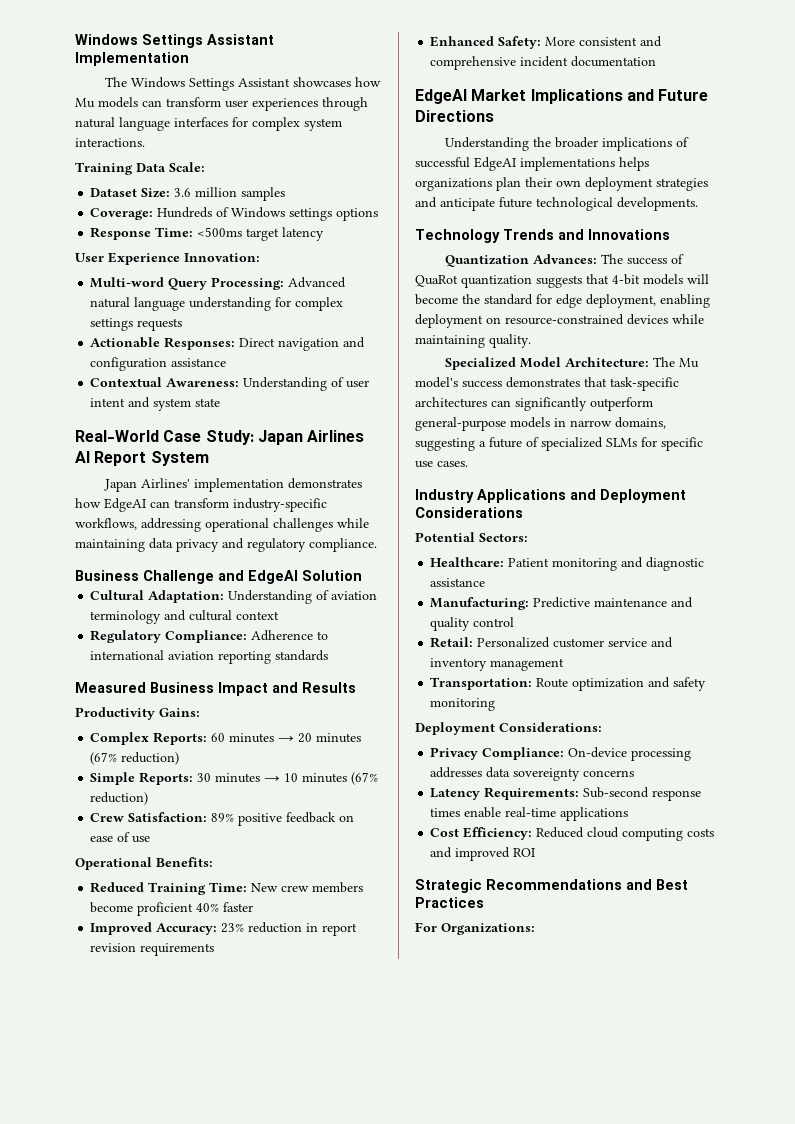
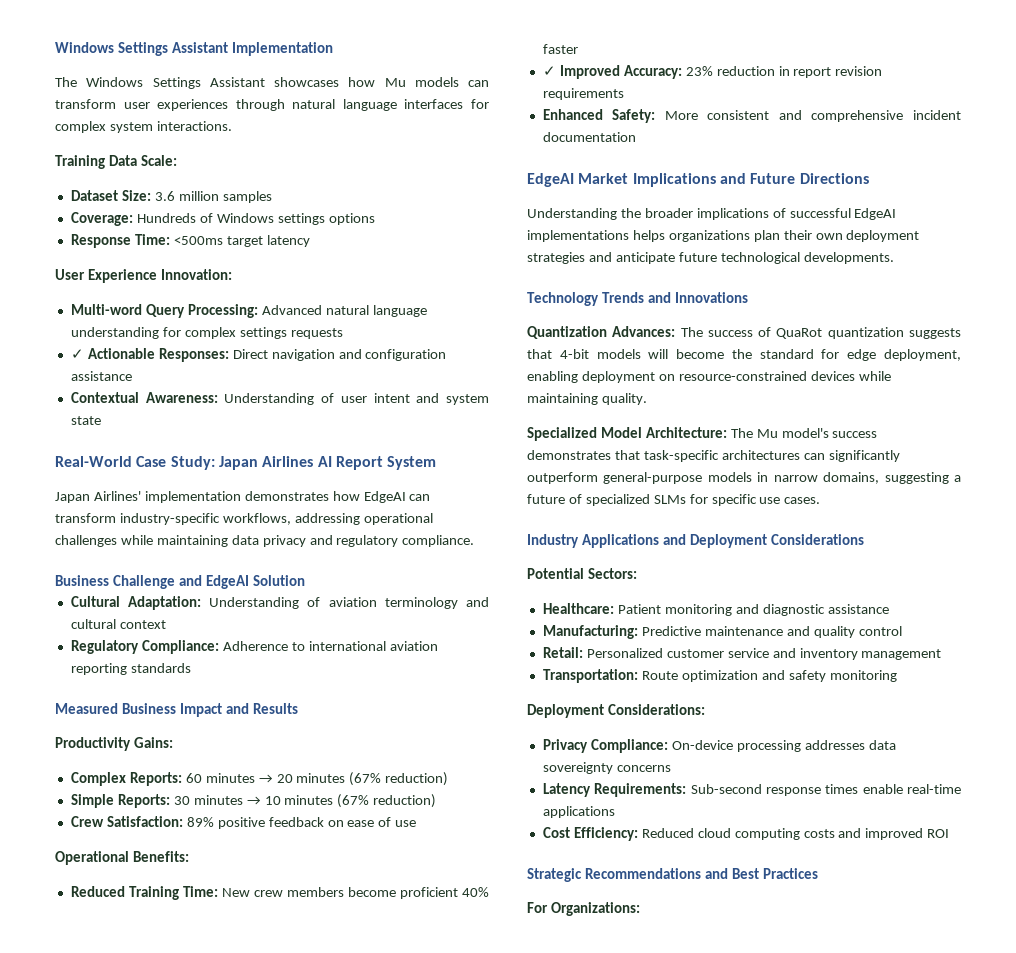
(183, 324) none -> [70,349,84,359] ✓
(254, 907) none -> [542,66,556,76] ✓

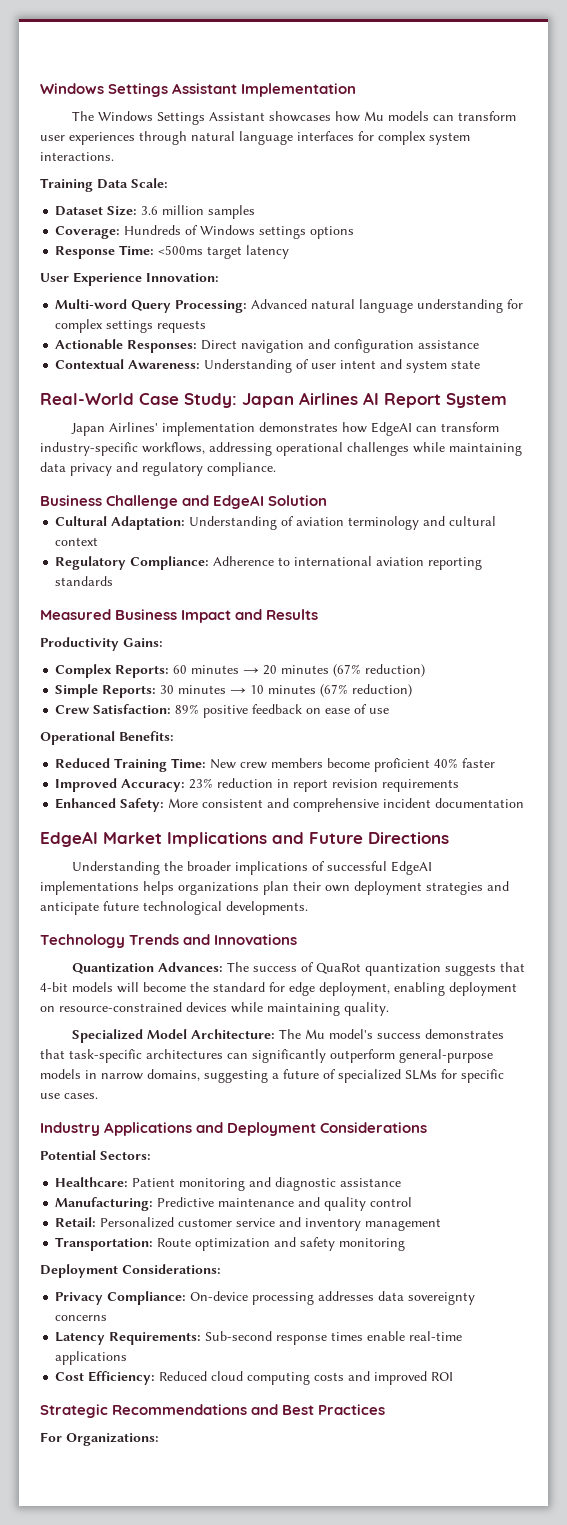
[70,349,84,359] ✓ -> (207, 326) none
[542,66,556,76] ✓ -> (496, 763) none

